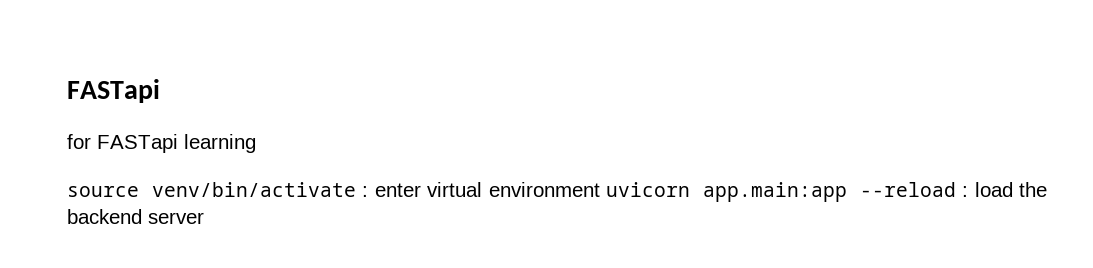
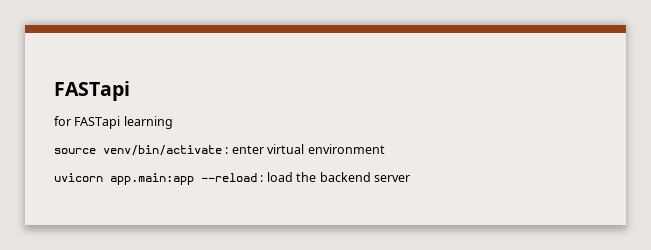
(600, 189) none -> (385, 149) //

